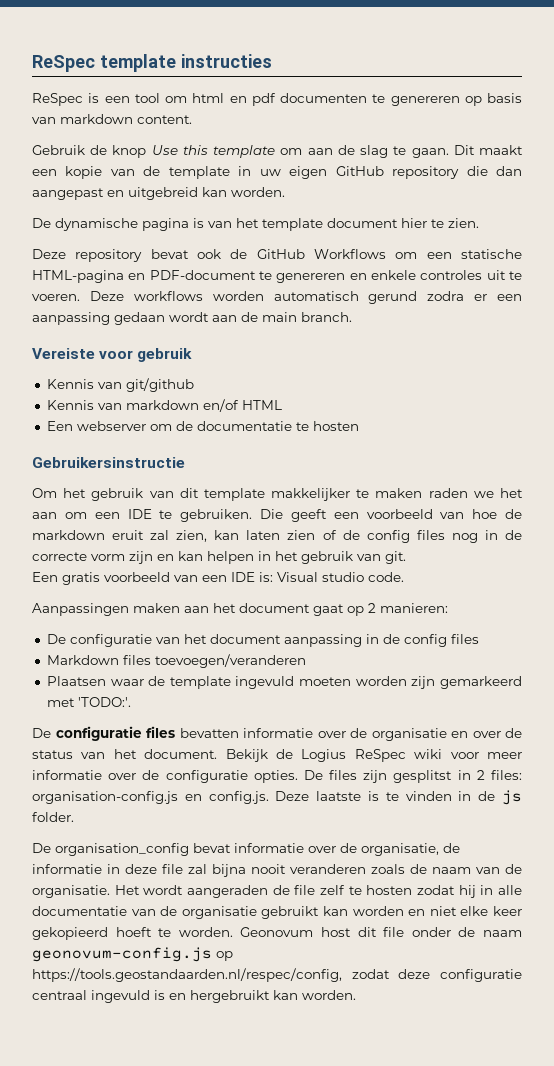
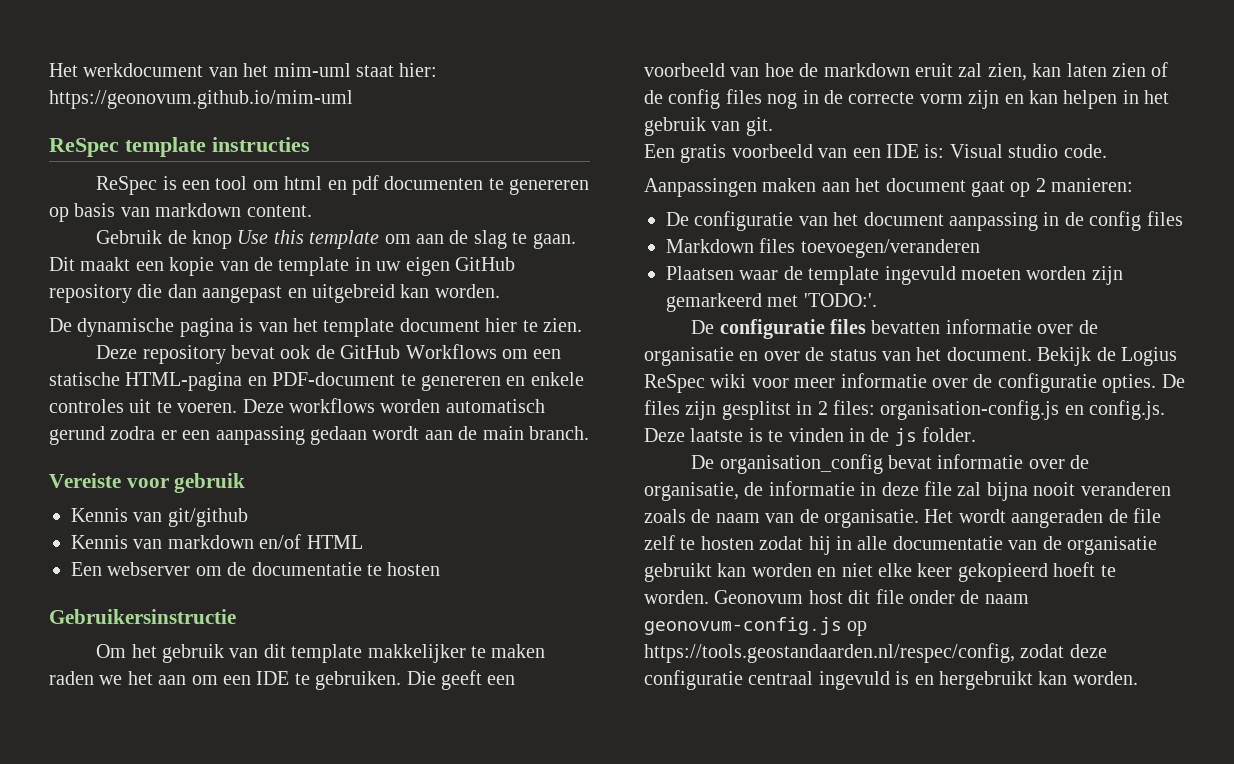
(32, 63) none -> [49,63,438,77] [49,90,353,109] Het werkdocument van het mim-uml staat hier: https://geonovum.github.io/mim-uml //

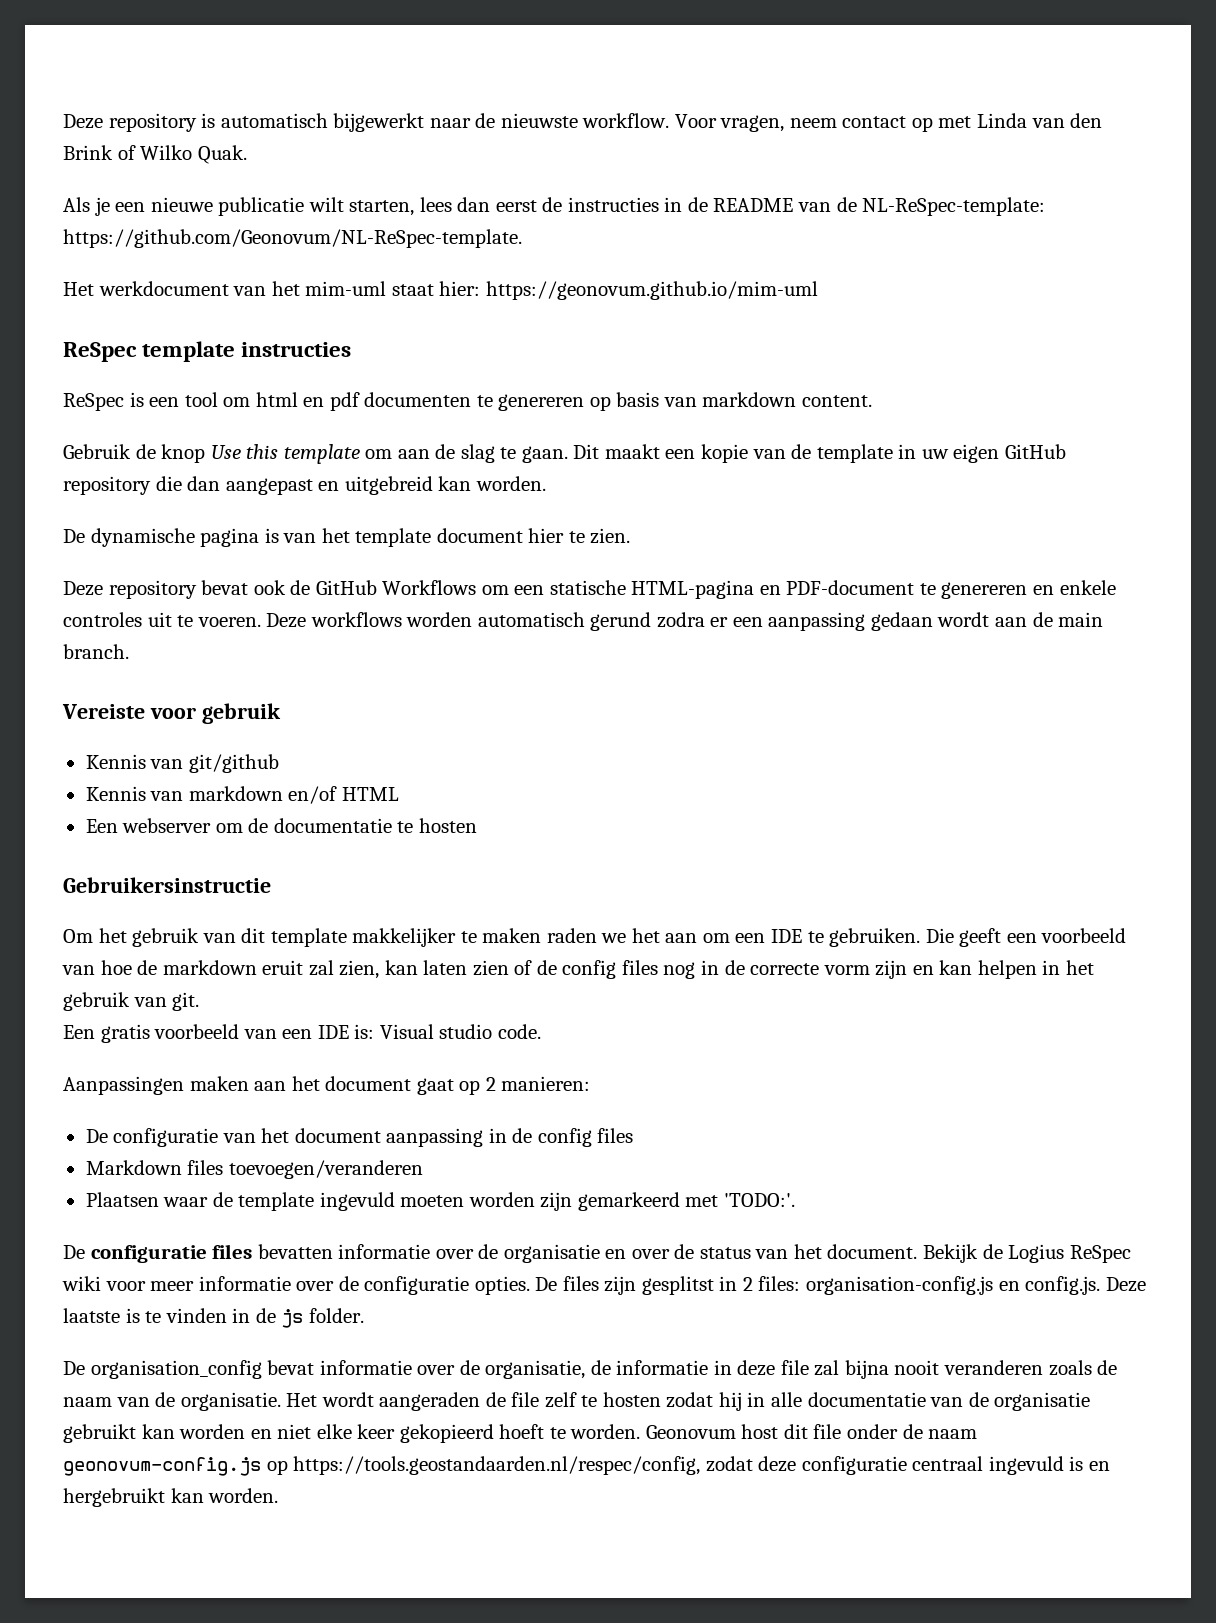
(49, 70) none -> [63,113,1103,132] [63,145,247,164] [63,197,1046,216] [63,229,522,248] Deze repository is automatisch bijgewerkt naar de nieuwste workflow. Voor vragen, neem contact op met Linda van den Brink of Wilko Quak. // Als je een nieuwe publicatie wilt starten, lees dan eerst de instructies in de README van de NL-ReSpec-template: https://github.com/Geonovum/NL-ReSpec-template. //

